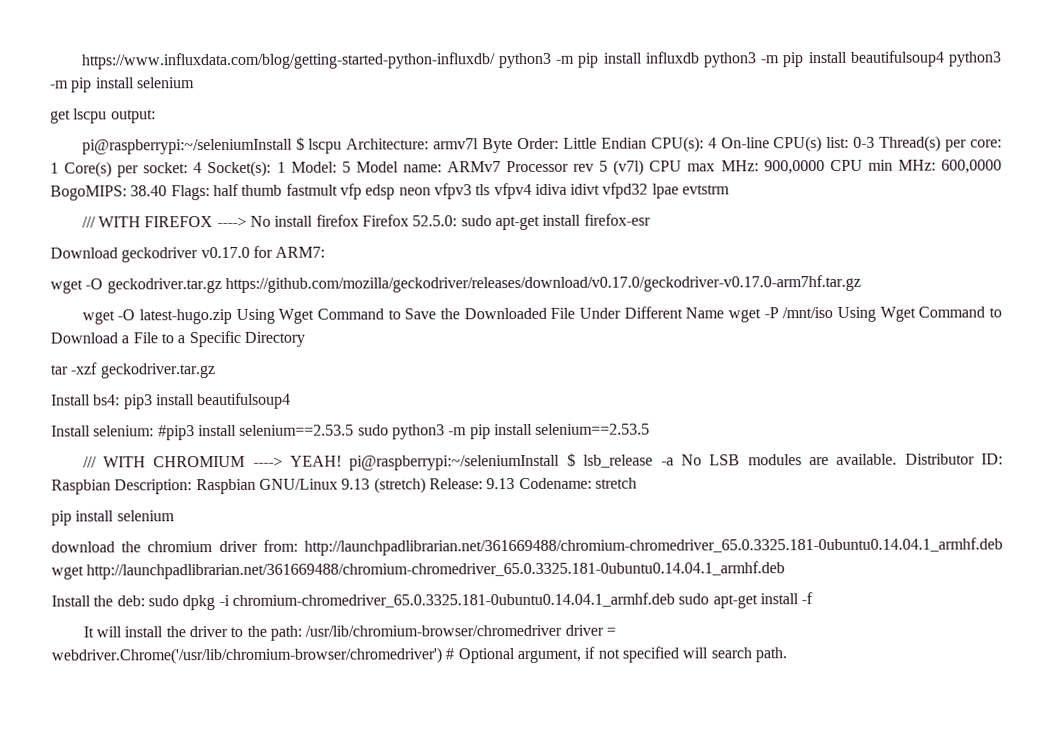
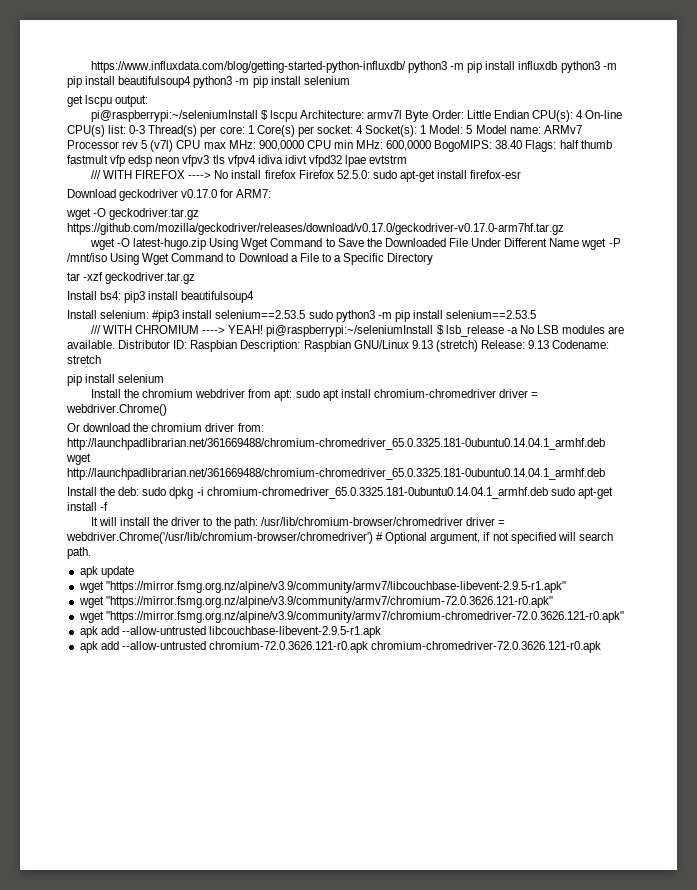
(175, 516) none -> [90,389,539,401] [66,404,167,416] [67,423,80,432] Install the chromium webdriver from apt: sudo apt install chromium-chromedriver driver = webdriver.Chrome() // Or
(787, 655) none -> [79,566,134,578] [78,581,566,593] [78,596,553,608] [78,611,624,623] [79,626,381,638] [79,641,602,653] // apk update // wget "https://mirror.fsmg.org.nz/alpine/v3.9/community/armv7/libcouchbase-libevent-2.9.5-r1.apk" // wget "https://mirror.fsmg.org.nz/alpine/v3.9/community/armv7/chromium-72.0.3626.121-r0.apk" // wget "https://mirror.fsmg.org.nz/alpine/v3.9/community/armv7/chromium-chromedriver-72.0.3626.121-r0.apk" // apk add --allow-untrusted libcouchbase-libevent-2.9.5-r1.apk // apk add --allow-untrusted chromium-72.0.3626.121-r0.apk chromium-chromedriver-72.0.3626.121-r0.apk

